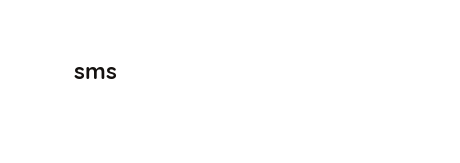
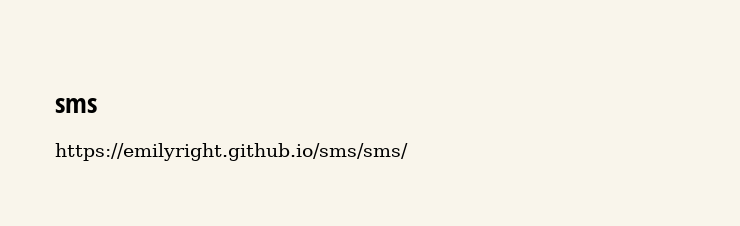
(117, 73) none -> [55,143,408,161] // https://emilyright.github.io/sms/sms/

